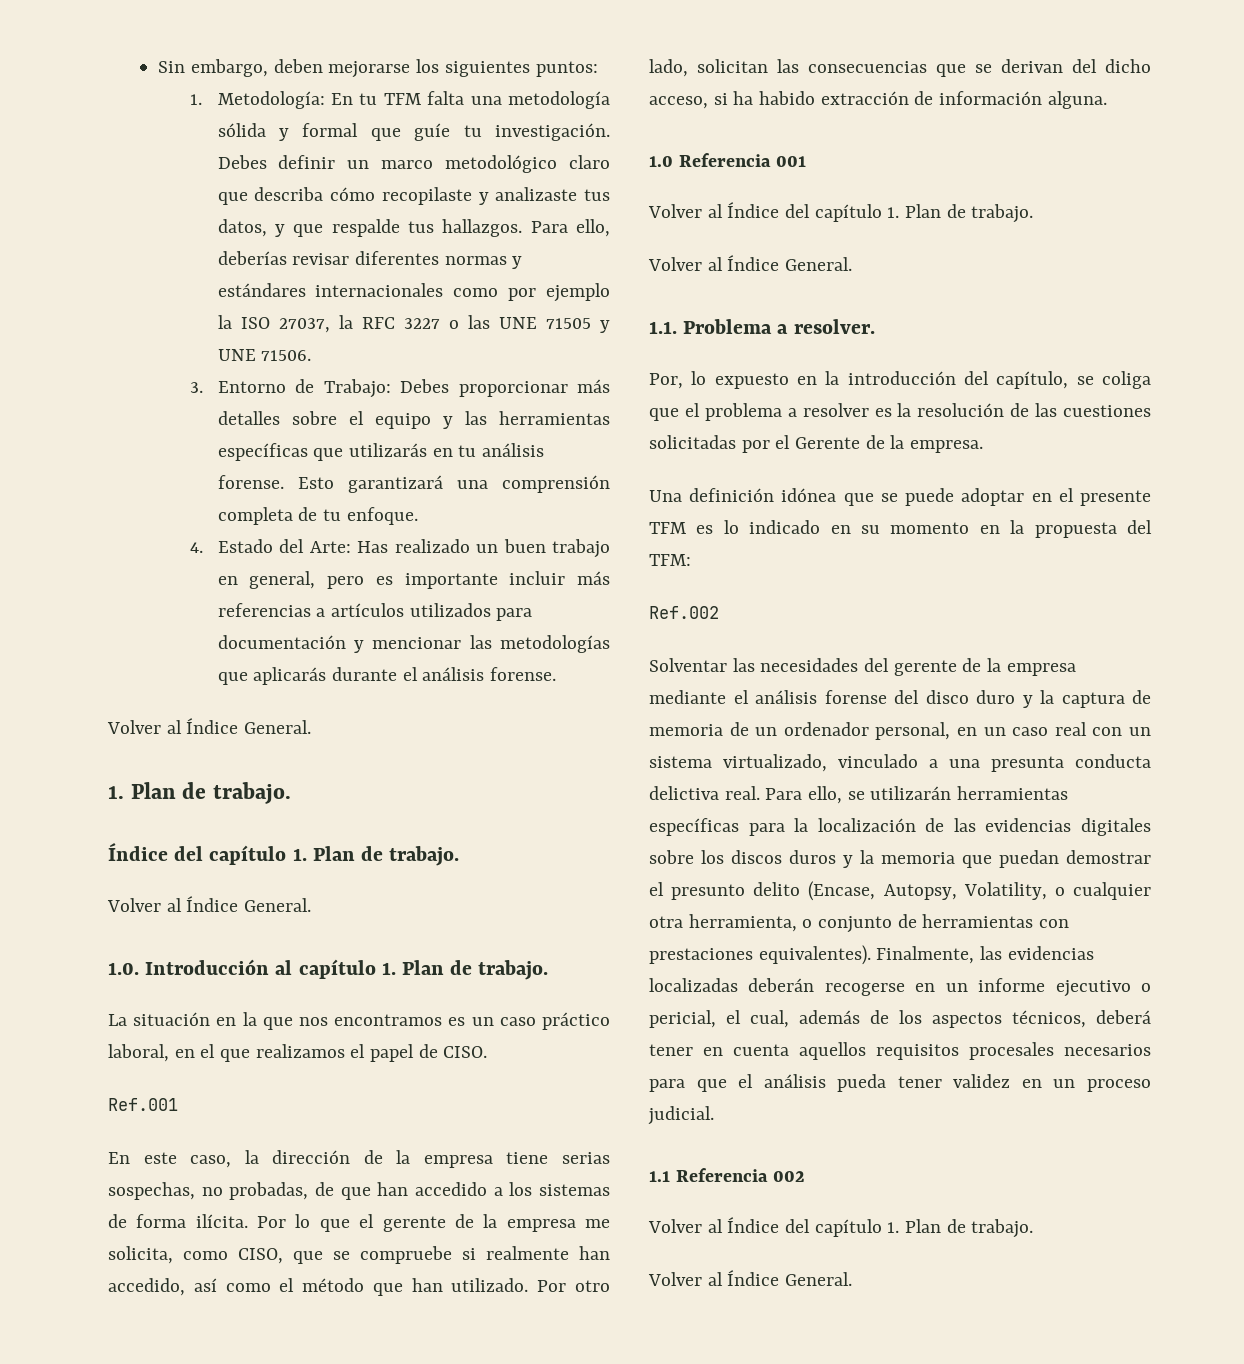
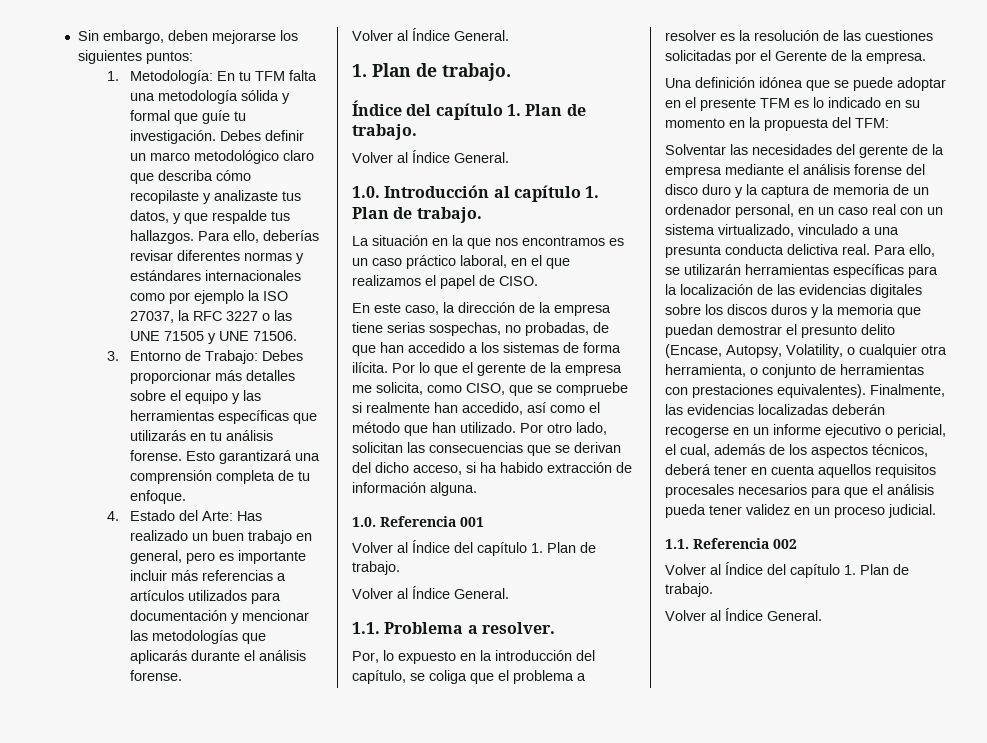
[108,1098,178,1111] // Ref.001 -> (538, 281) none
[649,156,673,167] 1.0 -> [352,517,376,527] 1.0.
[649,606,719,619] // Ref.002 -> (889, 123) none
[649,1171,670,1182] 1.1 -> [665,539,689,549] 1.1.

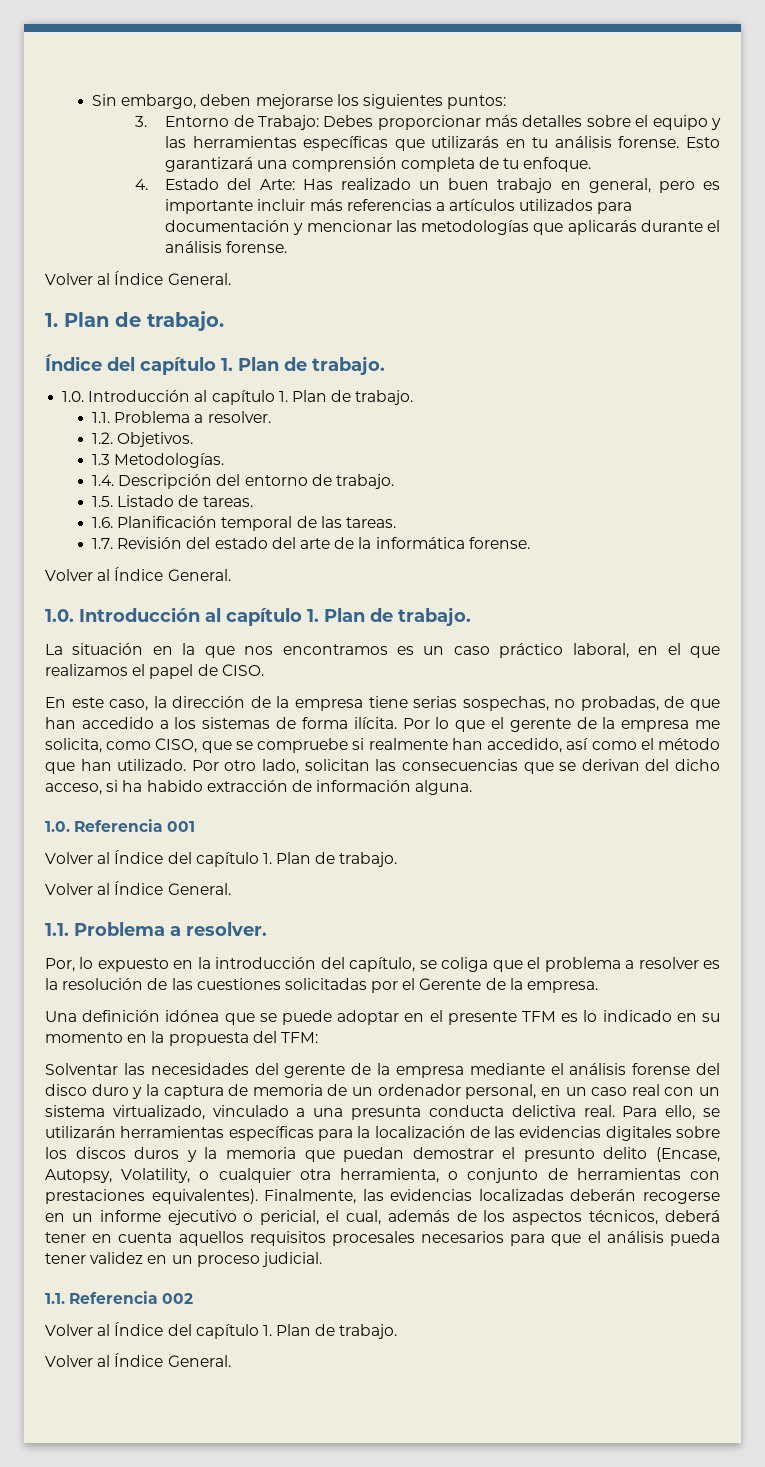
[107,70,318,84] [130,90,291,104] [130,110,247,124] [130,130,305,144] [130,150,315,164] [130,170,252,184] [130,190,302,204] [130,210,291,224] [130,230,320,244] [130,250,305,264] [130,270,302,281] [130,290,289,304] [130,310,293,323] [130,331,298,344] // 1. Metodología: En tu TFM falta una metodología sólida y formal que guíe tu investigación. Debes definir un marco metodológico claro que describa cómo recopilaste y analizaste tus datos, y que respalde tus hallazgos. Para ello, deberías revisar diferentes normas y estándares internacionales como por ejemplo la ISO 27037, la RFC 3227 o las UNE 71505 y UNE 71506. -> (507, 102) none
(417, 132) none -> [62,390,414,405] [92,411,271,423] [92,432,194,447] [92,453,225,468] [92,474,395,489] [92,495,253,507] [92,516,397,531] [92,537,530,549] // 1.0. Introducción al capítulo 1. Plan de trabajo. // 1.1. Problema a resolver. // 1.2. Objetivos. // 1.3 Metodologías. // 1.4. Descripción del entorno de trabajo. // 1.5. Listado de tareas. // 1.6. Planificación temporal de las tareas. // 1.7. Revisión del estado del arte de la informática forense.

